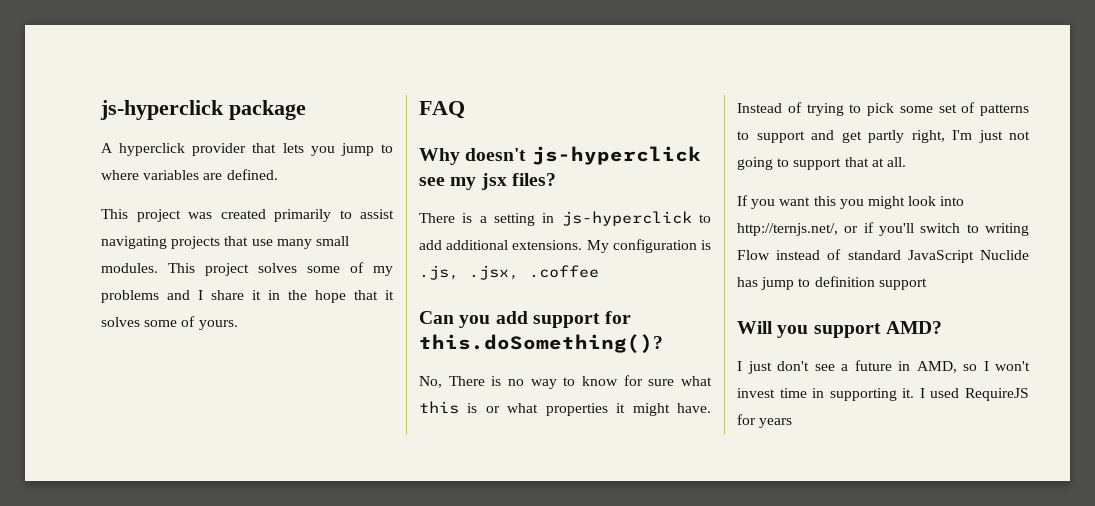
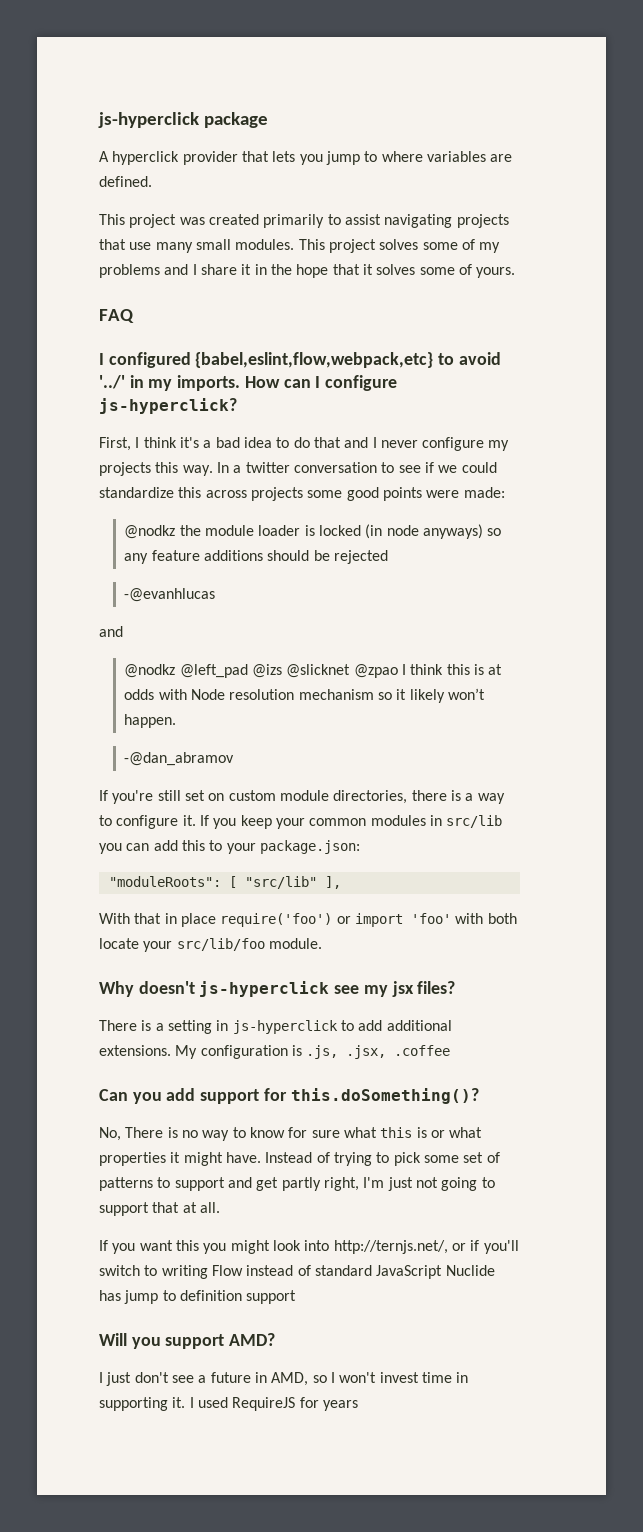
(465, 110) none -> [99,352,501,368] [99,375,398,391] [99,398,237,414] [99,437,510,451] [99,462,497,476] [99,487,505,501] [124,524,502,539] [124,550,389,564] [124,588,216,602] [99,626,123,637] [124,664,503,678] [124,688,485,703] [124,714,177,728] [124,752,235,766] [99,790,505,804] [99,815,503,829] [99,840,360,854] [108,876,341,889] [99,913,517,927] [99,938,322,952] // I configured {babel,eslint,flow,webpack,etc} to avoid '../' in my imports. How can I configure js-hyperclick? // First, I think it's a bad idea to do that and I never configure my projects this way. In a twitter conversation to see if we could standardize this across projects some good points were made: // @nodkz the module loader is locked (in node anyways) so any feature additions should be rejected // -@evanhlucas // and // @nodkz @left_pad @izs @slicknet @zpao I think this is at odds with Node resolution mechanism so it likely won’t happen. // -@dan_abramov // If you're still set on custom module directories, there is a way to configure it. If you keep your common modules in src/lib you can add this to your package.json: // "moduleRoots": [ "src/lib" ], // With that in place require('foo') or import 'foo' with both locate your src/lib/foo module.

